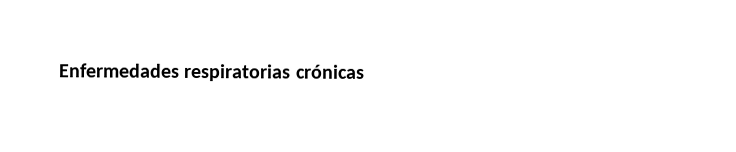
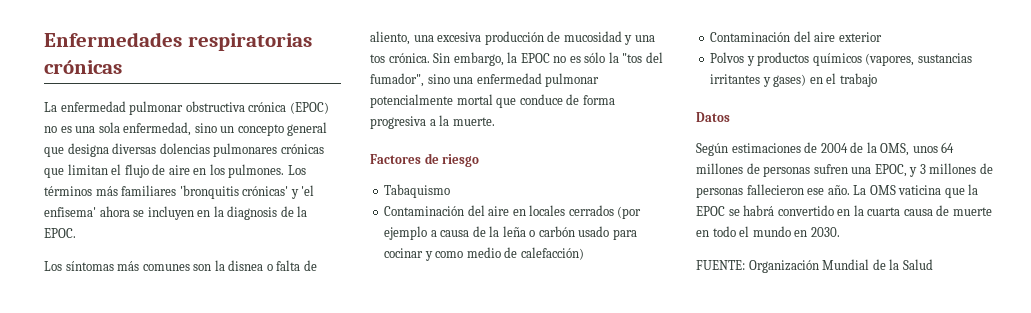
(365, 71) none -> [44,101,329,115] [44,122,328,136] [44,143,324,157] [44,164,306,178] [44,185,315,199] [44,206,308,220] [44,228,76,238] [44,260,317,271] [370,31,655,45] [370,52,663,66] [370,73,600,87] [370,94,615,108] [370,115,495,129] [370,153,480,167] [384,184,451,198] [384,205,642,219] [384,226,637,240] [384,247,584,261] [710,31,882,42] [710,52,972,66] [710,73,877,87] [696,112,730,122] [696,142,955,156] [696,163,993,177] [696,184,979,198] [696,205,992,216] [696,226,840,237] [696,259,933,273] // La enfermedad pulmonar obstructiva crónica (EPOC) no es una sola enfermedad, sino un concepto general que designa diversas dolencias pulmonares crónicas que limitan el flujo de aire en los pulmones. Los términos más familiares 'bronquitis crónicas' y 'el enfisema' ahora se incluyen en la diagnosis de la EPOC. // Los síntomas más comunes son la disnea o falta de aliento, una excesiva producción de mucosidad y una tos crónica. Sin embargo, la EPOC no es sólo la "tos del fumador", sino una enfermedad pulmonar potencialmente mortal que conduce de forma progresiva a la muerte. // Factores de riesgo // Tabaquismo // Contaminación del aire en locales cerrados (por ejemplo a causa de la leña o carbón usado para cocinar y como medio de calefacción) // Contaminación del aire exterior // Polvos y productos químicos (vapores, sustancias irritantes y gases) en el trabajo // Datos // Según estimaciones de 2004 de la OMS, unos 64 millones de personas sufren una EPOC, y 3 millones de personas fallecieron ese año. La OMS vaticina que la EPOC se habrá convertido en la cuarta causa de muerte en todo el mundo en 2030. // FUENTE: Organización Mundial de la Salud

